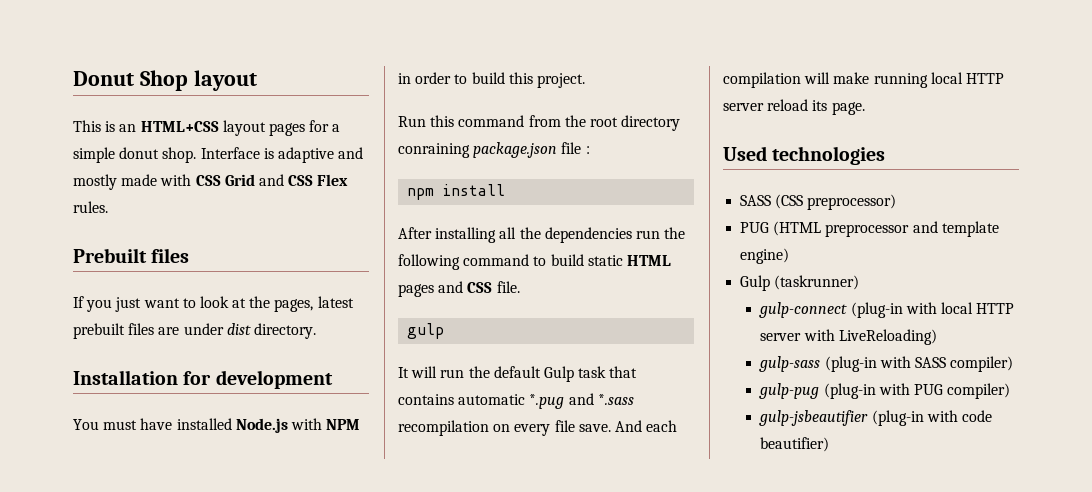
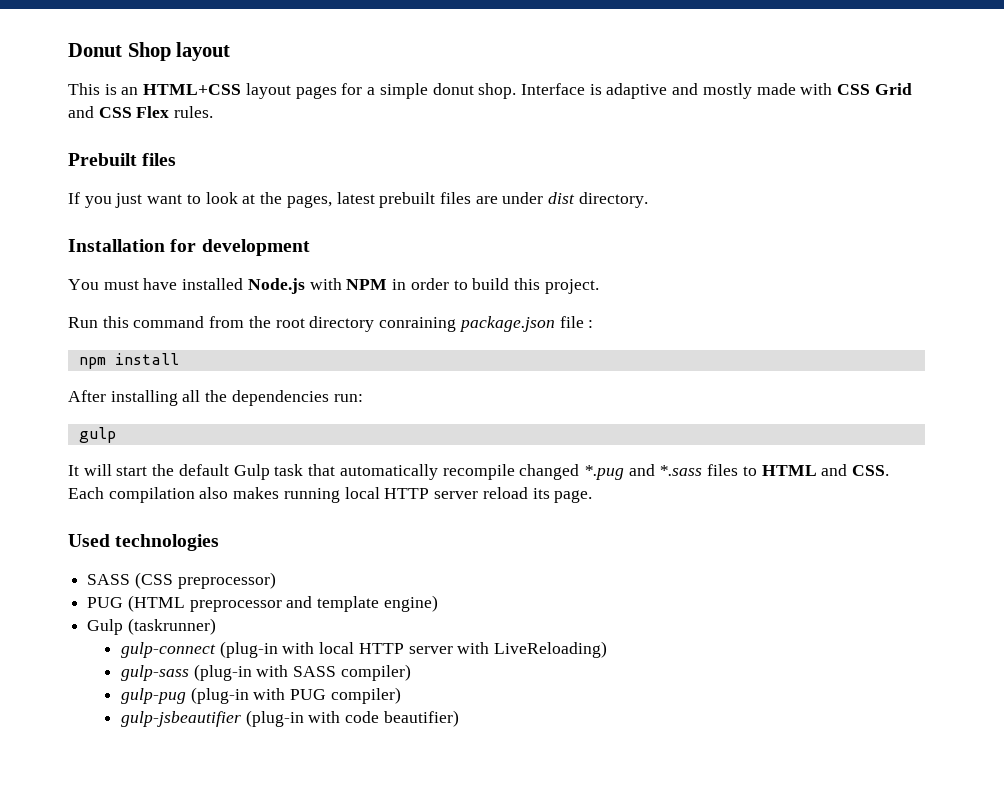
[635,227,686,239] [398,254,671,270] [398,281,520,297] run the following command to build static HTML pages and CSS file. -> [333,394,363,402] run:
[440,369,465,378] run -> [116,466,148,476] start
[398,393,634,409] [398,420,678,436] [723,72,870,88] contains automatic *.pug and *.sass recompilation on every file save. And each compilation will make -> [339,464,890,480] [68,487,280,503] automatically recompile changed *.pug and *.sass files to HTML and CSS. Each compilation also makes

